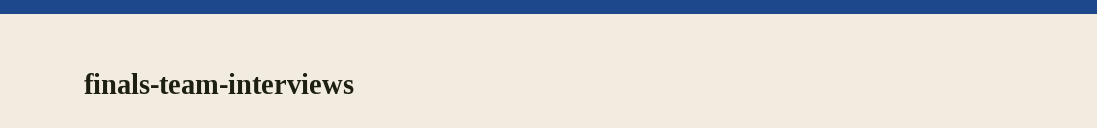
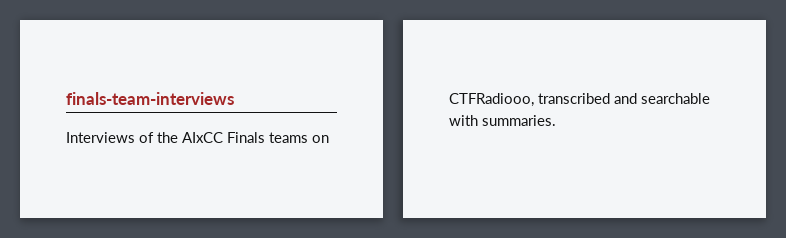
(354, 83) none -> [66,132,329,143] [449,93,710,107] [449,115,556,126] // Interviews of the AIxCC Finals teams on CTFRadiooo, transcribed and searchable with summaries.

